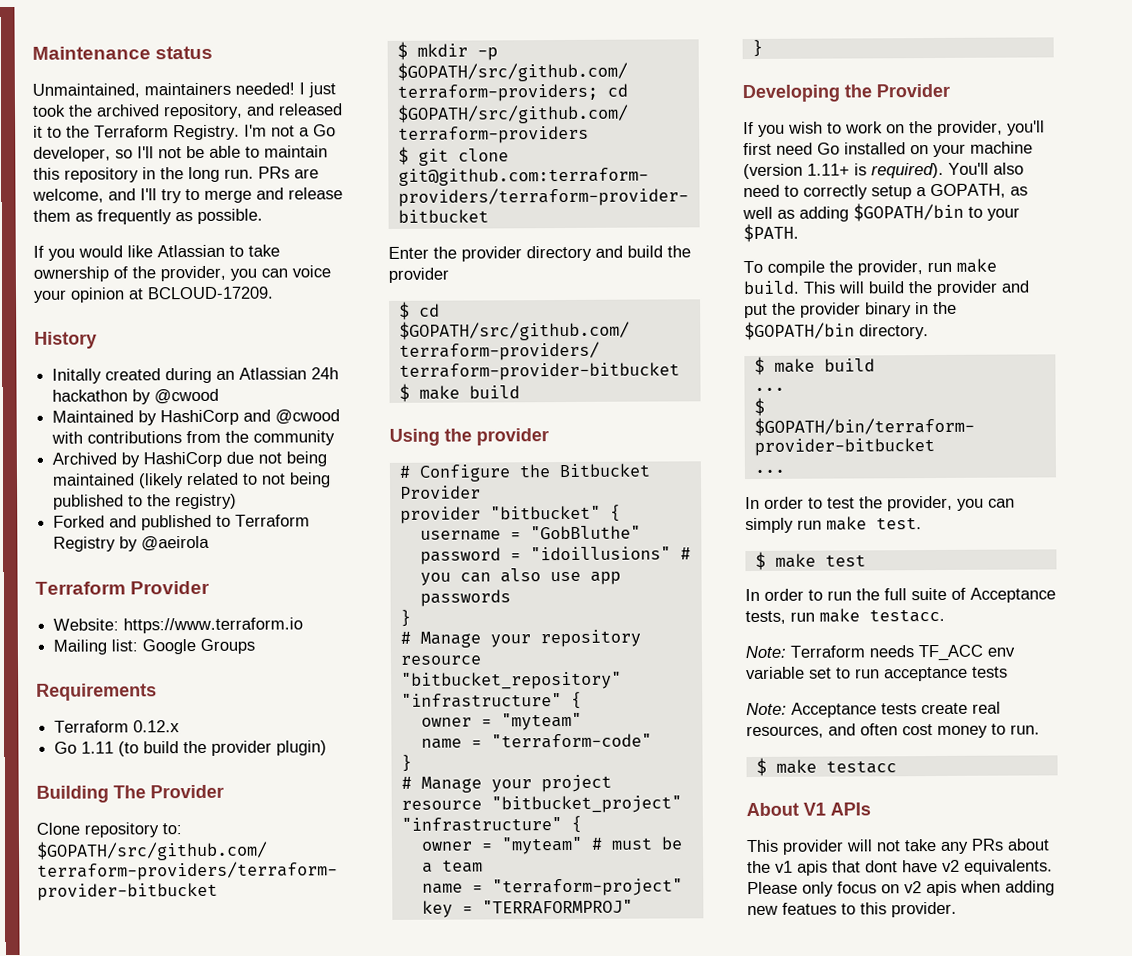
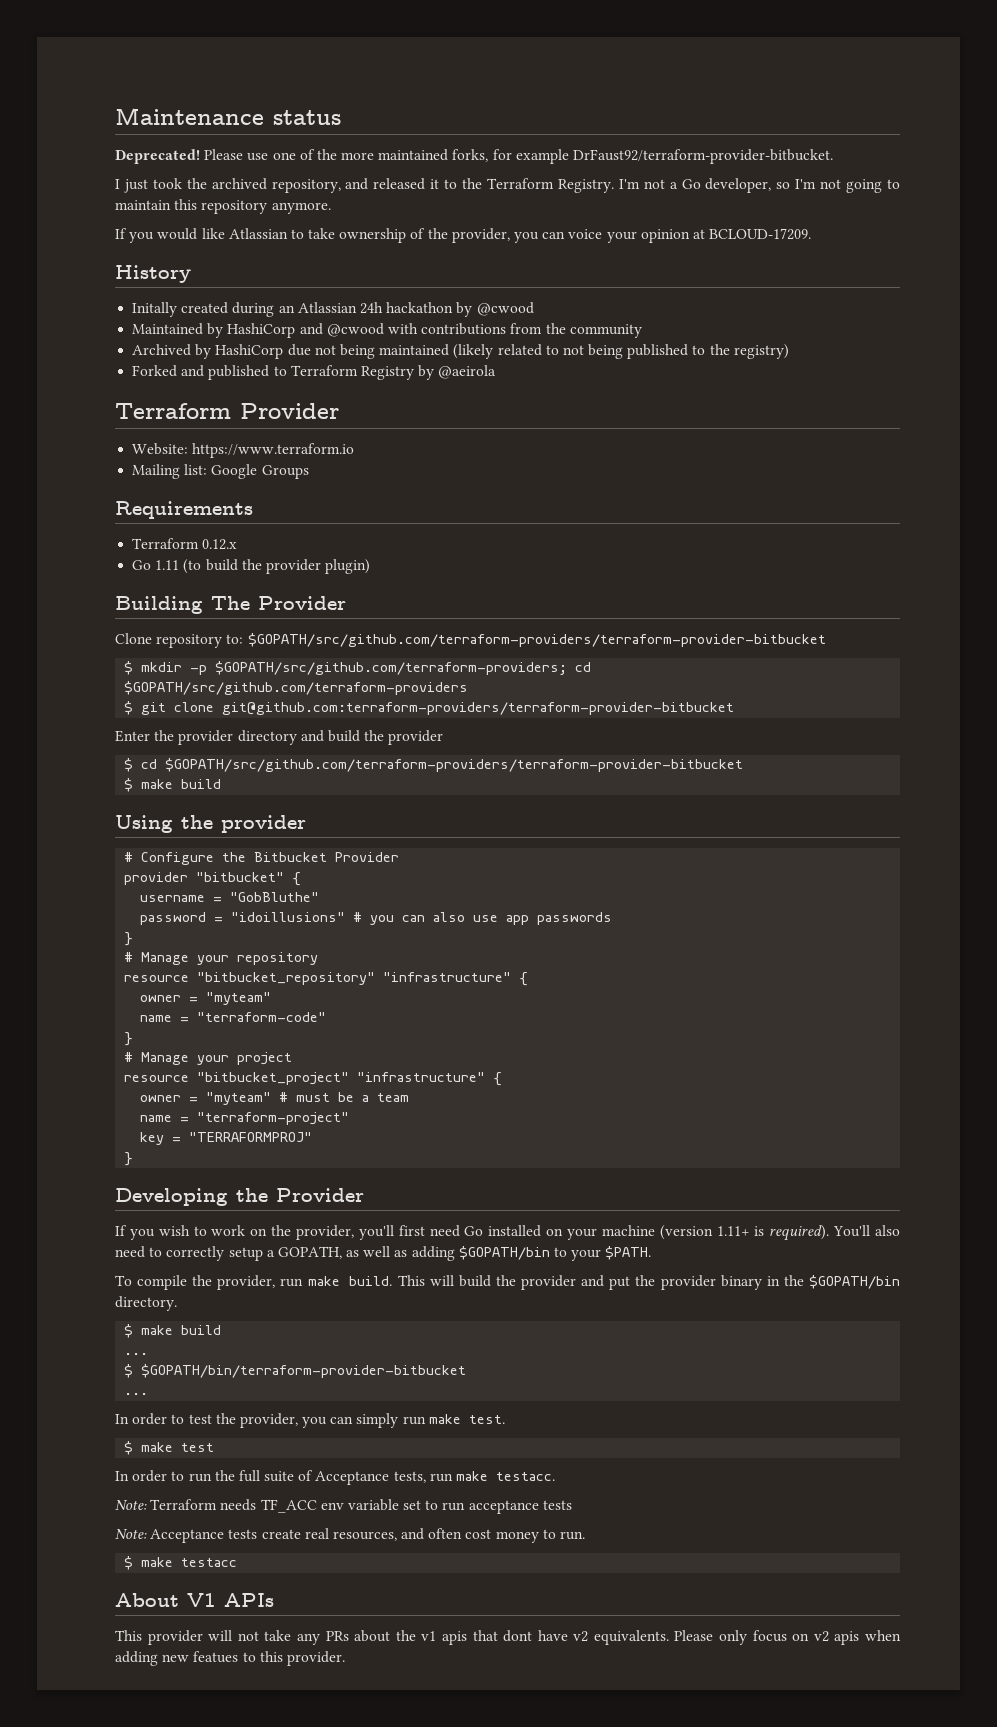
[32,82,295,98] Unmaintained, maintainers needed! -> [115,149,834,164] Deprecated! Please use one of the more maintained forks, for example DrFaust92/terraform-provider-bitbucket. //
[137,145,328,159] [33,166,319,183] [32,187,343,204] [33,208,263,225] I'll not be able to maintain this repository in the long run. PRs are welcome, and I'll try to merge and release them as frequently as possible. -> [795,179,900,193] [115,199,331,214] I'm not going to maintain this repository anymore.

